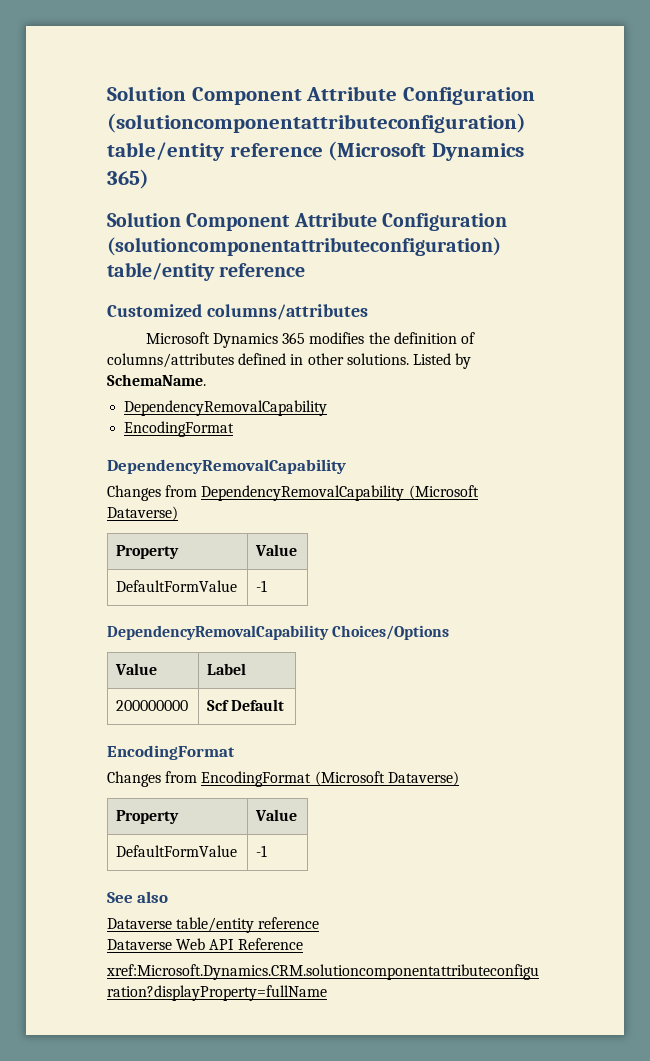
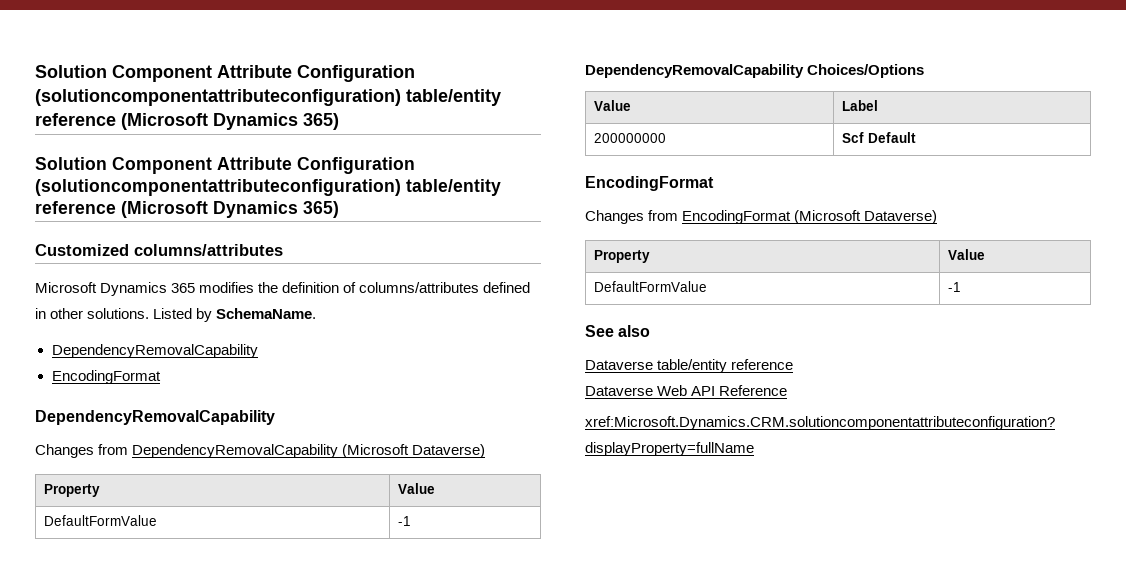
(306, 270) none -> [121,201,339,218] (Microsoft Dynamics 365)

